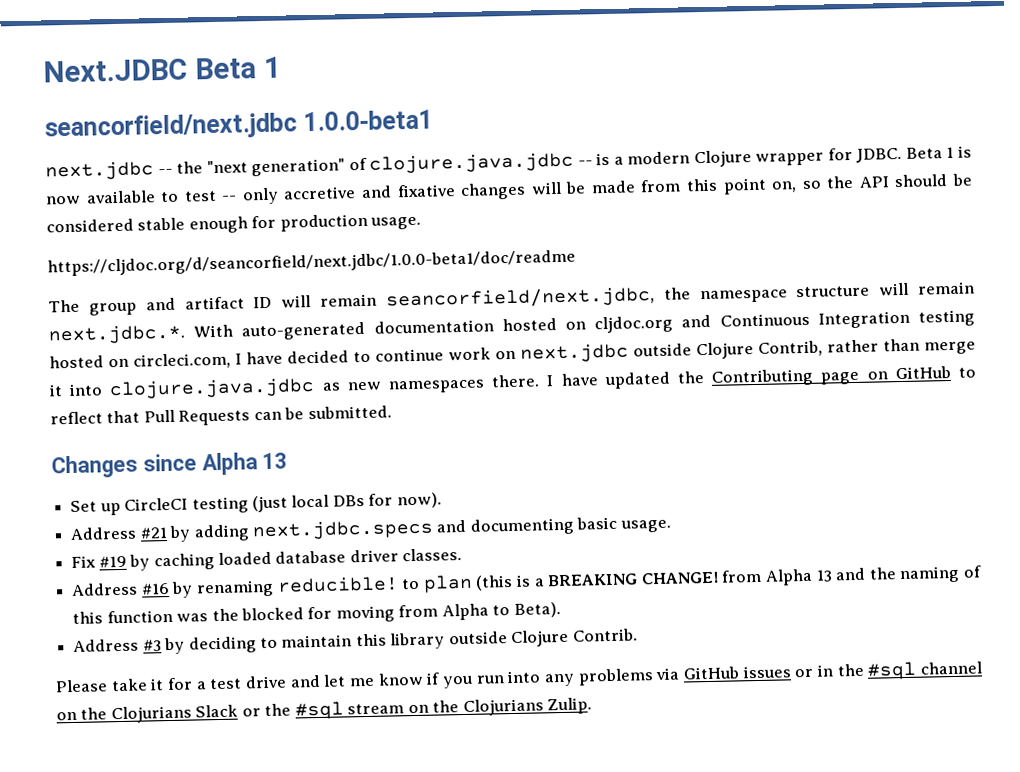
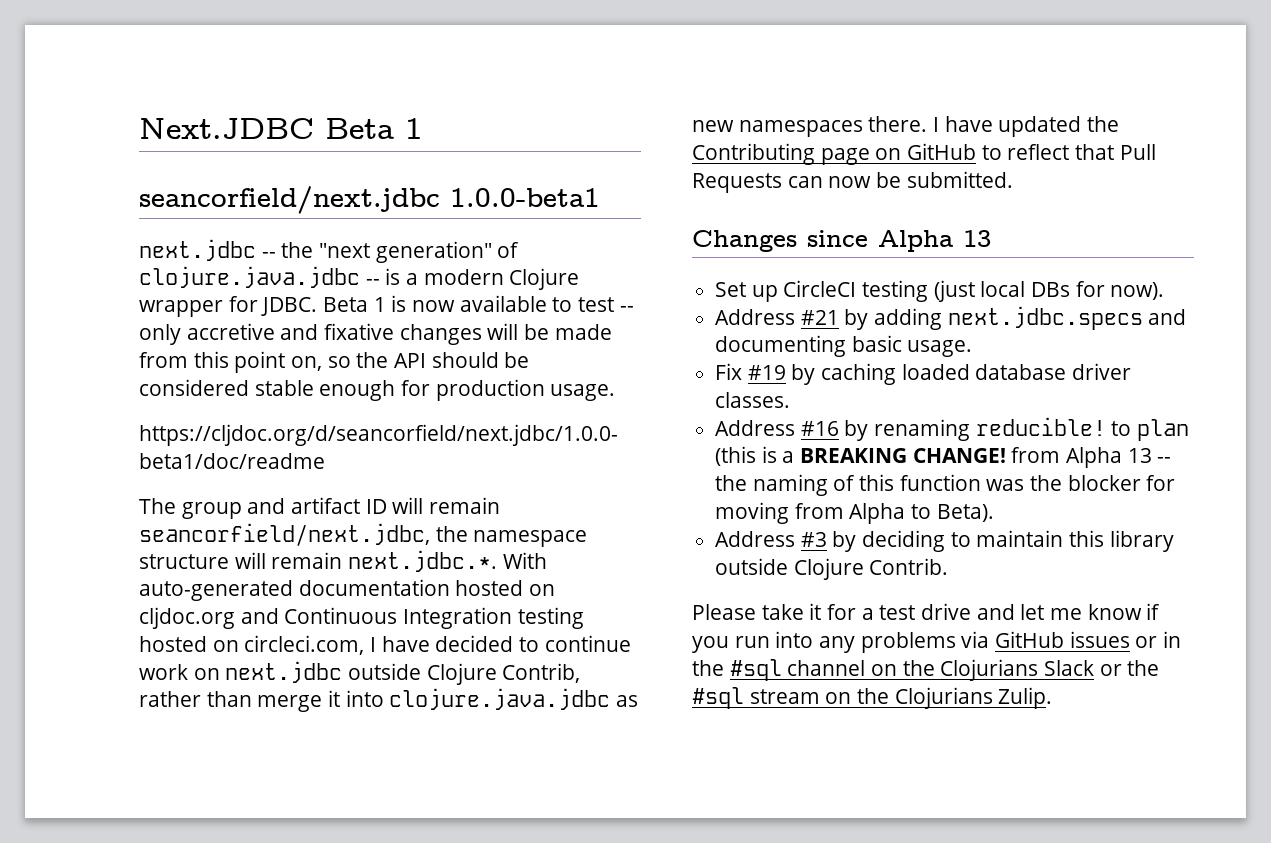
(282, 416) none -> [828,176,872,188] now
[835,567,867,581] and -> [1157,457,1172,463] --
[240,607,304,621] blocked -> [1067,475,1141,491] blocker

